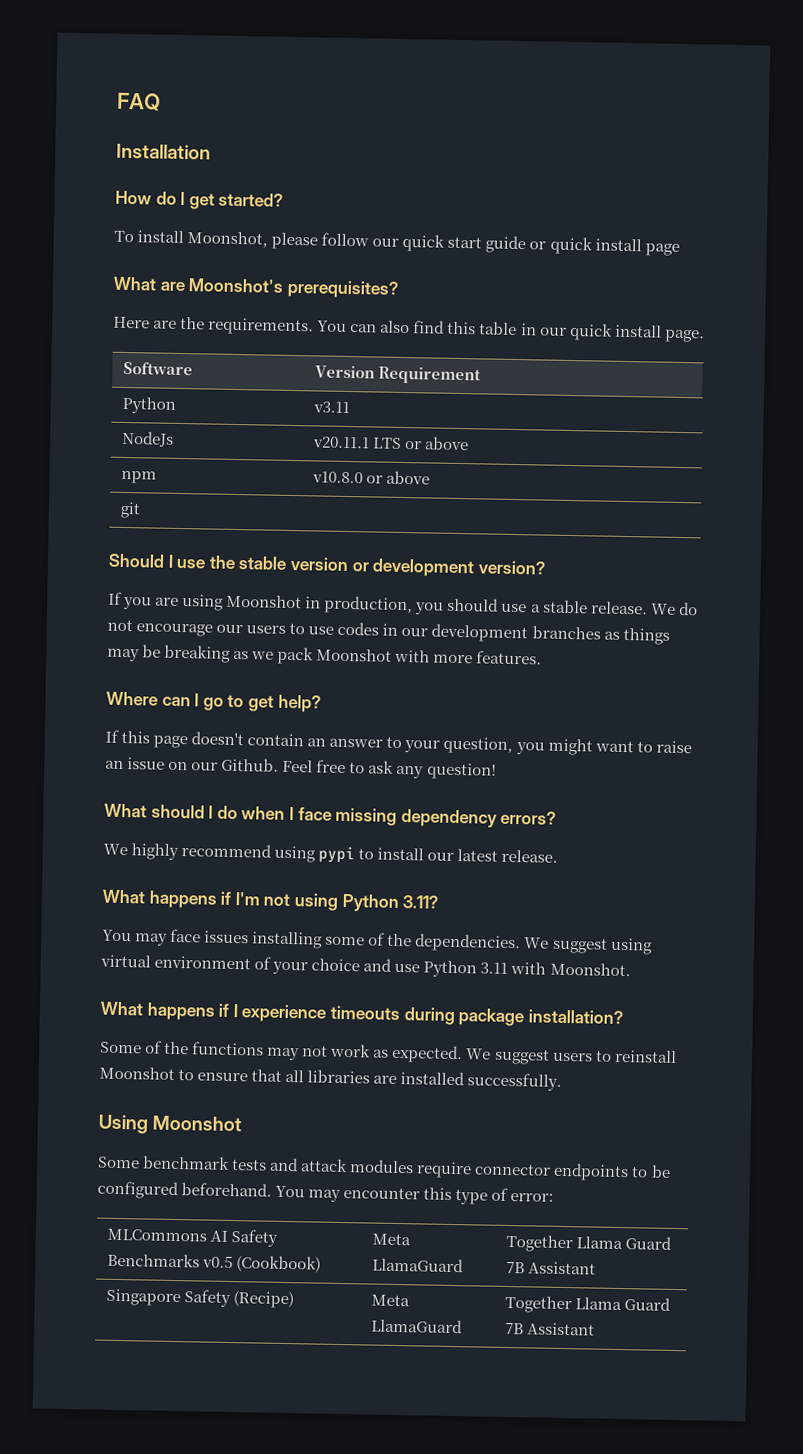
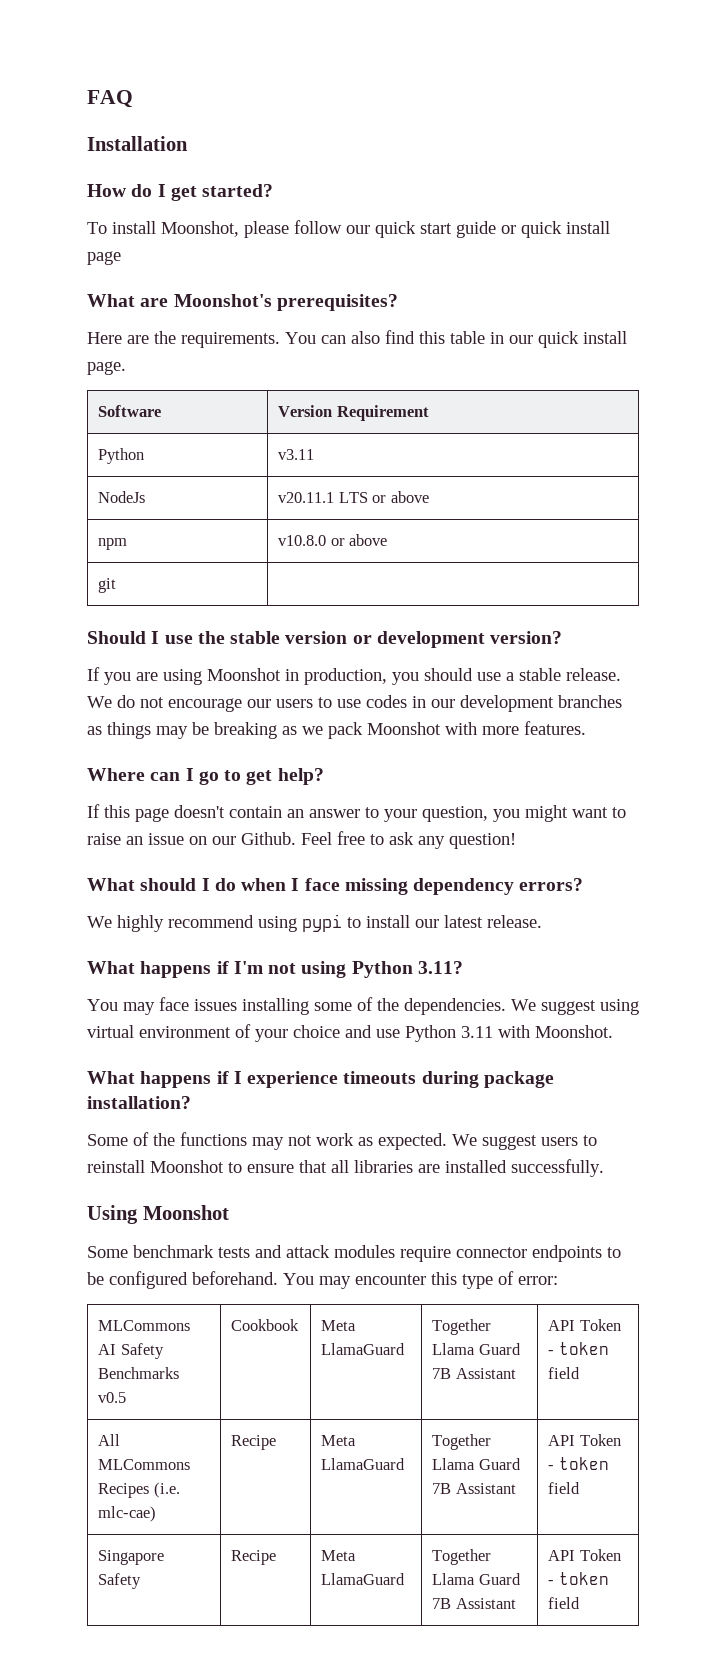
[235,1255,321,1273] [371,1233,411,1246] [371,1257,464,1273] [505,1234,672,1253] [505,1261,596,1275] [105,1288,294,1309] [370,1294,410,1307] [370,1318,463,1334] [504,1295,671,1314] [504,1322,595,1336] (Cookbook) | Meta LlamaGuard | Together Llama Guard 7B Assistant // Singapore Safety (Recipe) | Meta LlamaGuard | Together Llama Guard 7B Assistant -> [231,1319,300,1331] [321,1320,357,1331] [321,1343,406,1355] [432,1319,492,1335] [432,1343,521,1355] [432,1368,516,1379] [548,1319,621,1331] [548,1342,609,1355] [548,1367,581,1379] [98,1434,121,1446] [98,1459,191,1470] [98,1482,180,1498] [98,1506,157,1522] [231,1435,277,1450] [321,1435,357,1446] [321,1458,406,1470] [432,1434,492,1450] [432,1458,521,1470] [432,1483,516,1494] [548,1434,621,1446] [548,1457,609,1470] [548,1482,581,1494] [98,1550,165,1565] [98,1573,142,1589] [231,1550,277,1565] [321,1550,357,1561] [321,1573,406,1585] [432,1549,492,1565] [432,1573,521,1585] [432,1598,516,1609] [548,1549,621,1561] [548,1572,609,1585] [548,1597,581,1609] | Cookbook | Meta LlamaGuard | Together Llama Guard 7B Assistant | API Token - token field // All MLCommons Recipes (i.e. mlc-cae) | Recipe | Meta LlamaGuard | Together Llama Guard 7B Assistant | API Token - token field // Singapore Safety | Recipe | Meta LlamaGuard | Together Llama Guard 7B Assistant | API Token - token field

